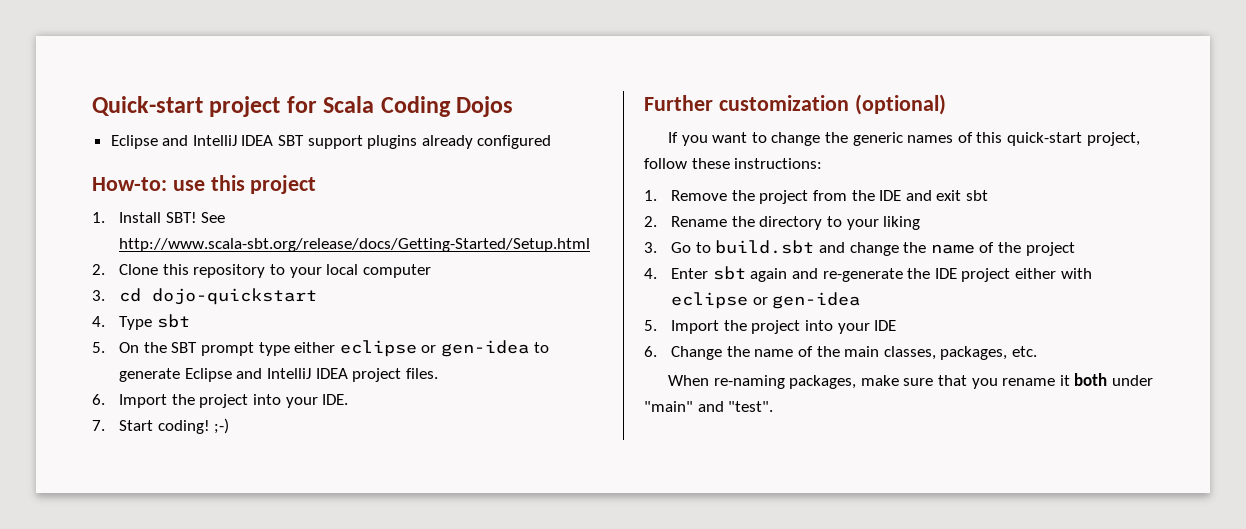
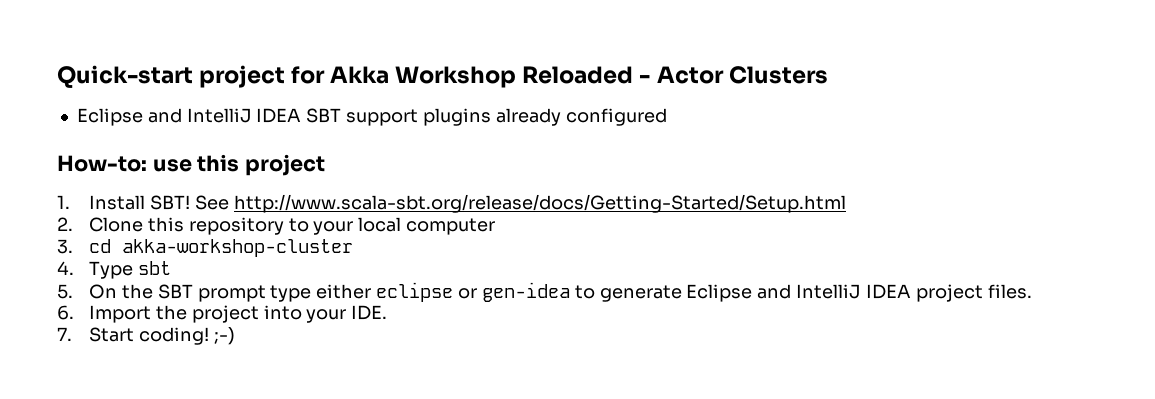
[323,96,514,117] Scala Coding Dojos -> [330,66,828,88] Akka Workshop Reloaded - Actor Clusters
[152,288,318,305] dojo-quickstart -> [121,239,353,257] akka-workshop-cluster
[644,94,946,115] [668,132,1140,146] [644,158,823,169] [644,190,988,204] [644,216,921,230] [644,240,1075,256] [644,266,1092,282] [671,292,861,309] [644,320,897,334] [644,346,1037,360] [668,373,1153,389] [644,401,774,412] // Further customization (optional) // If you want to change the generic names of this quick-start project, follow these instructions: // 1. Remove the project from the IDE and exit sbt // 2. Rename the directory to your liking // 3. Go to build.sbt and change the name of the project // 4. Enter sbt again and re-generate the IDE project either with eclipse or gen-idea // 5. Import the project into your IDE // 6. Change the name of the main classes, packages, etc. // When re-naming packages, make sure that you rename it both under "main" and "test". -> (235, 336) none

